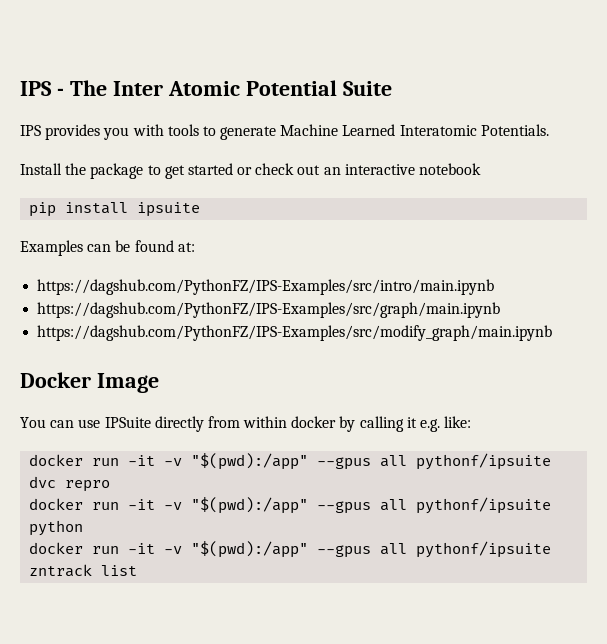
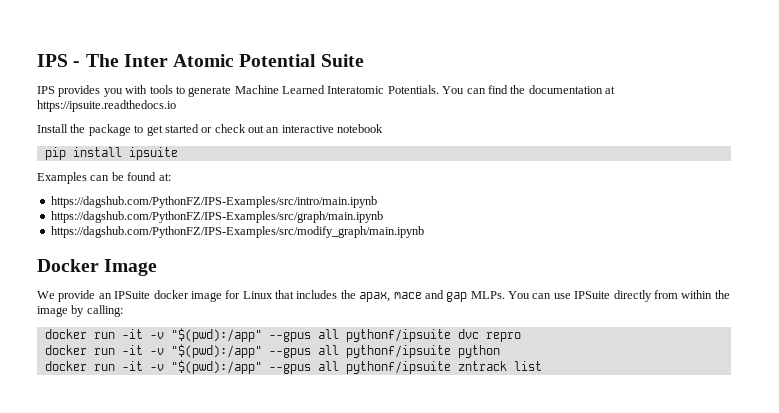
(549, 130) none -> [442,85,615,94] [37,100,176,112] You can find the documentation at https://ipsuite.readthedocs.io
(159, 383) none -> [37,290,505,302] We provide an IPSuite docker image for Linux that includes the apax, mace and gap MLPs.
[291,416,472,432] docker by calling it e.g. like: -> [714,290,730,299] [37,305,123,317] the image by calling:

